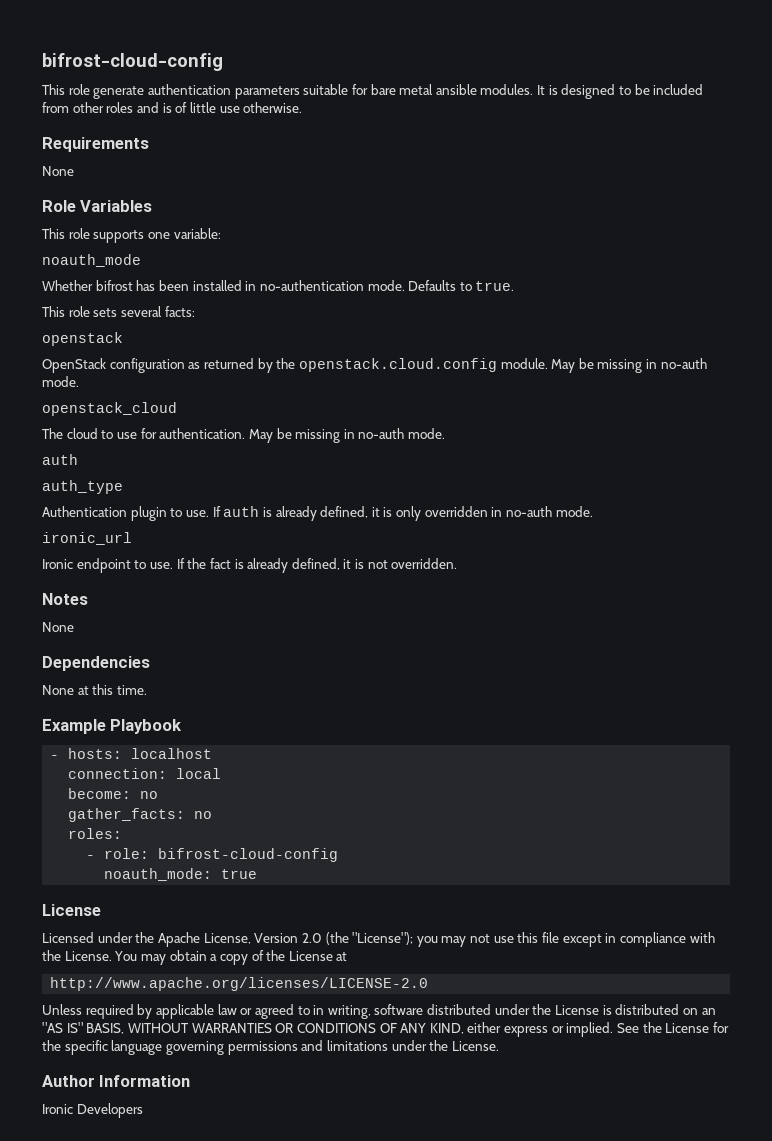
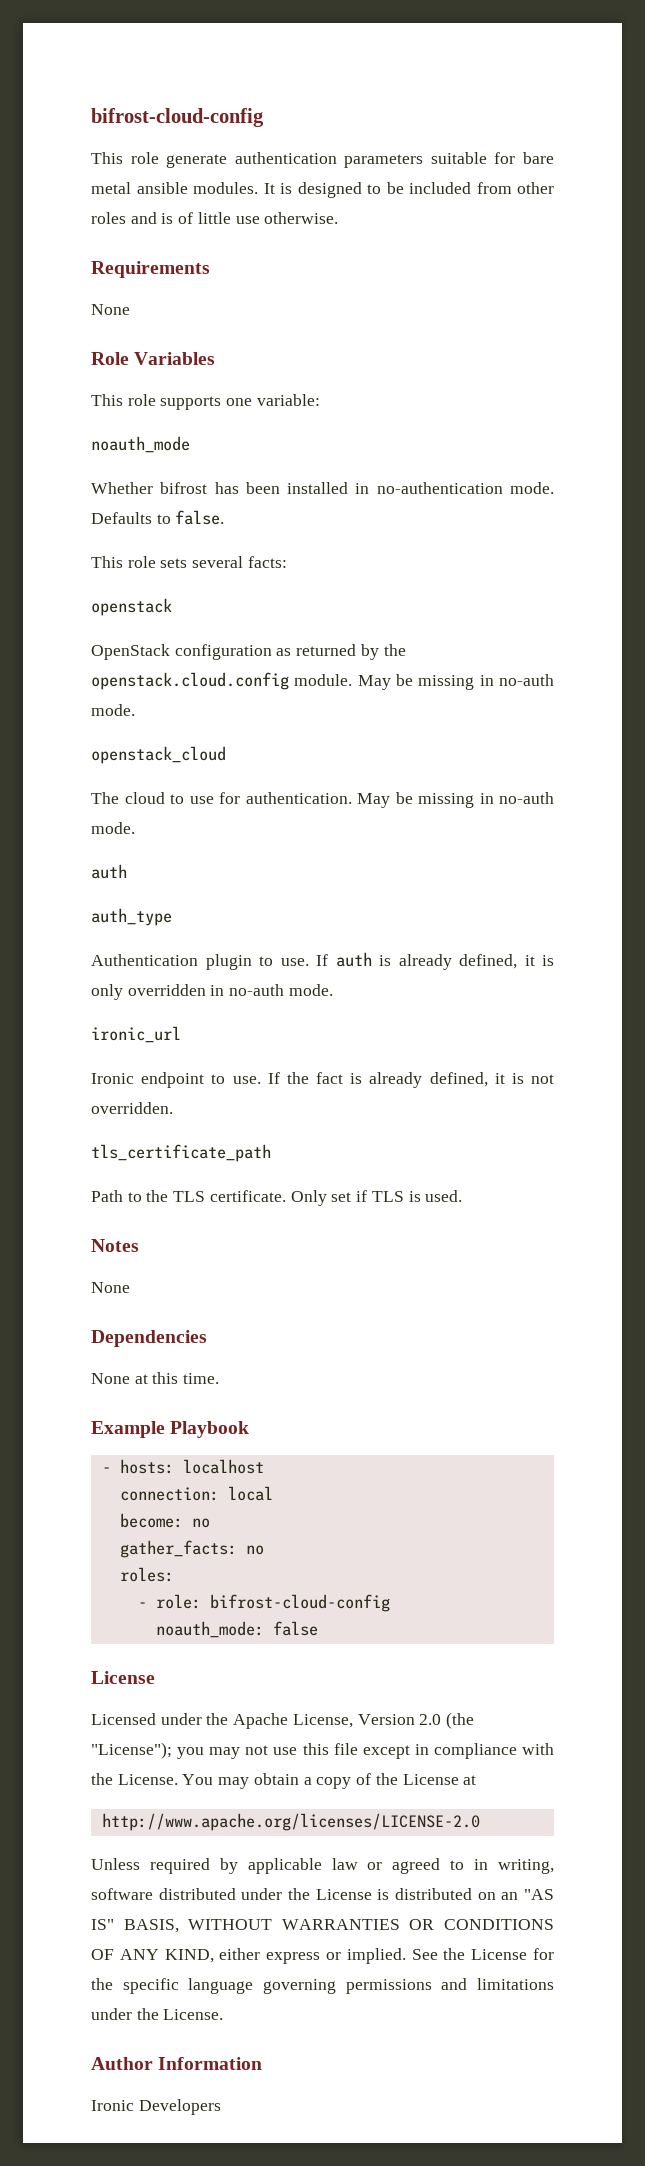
[475,281,515,291] true. -> [175,510,225,525] false.
(458, 563) none -> [91,1144,271,1162] [91,1190,463,1206] // tls_certificate_path // Path to the TLS certificate. Only set if TLS is used.
[221,869,258,879] true -> [272,1621,318,1636] false

